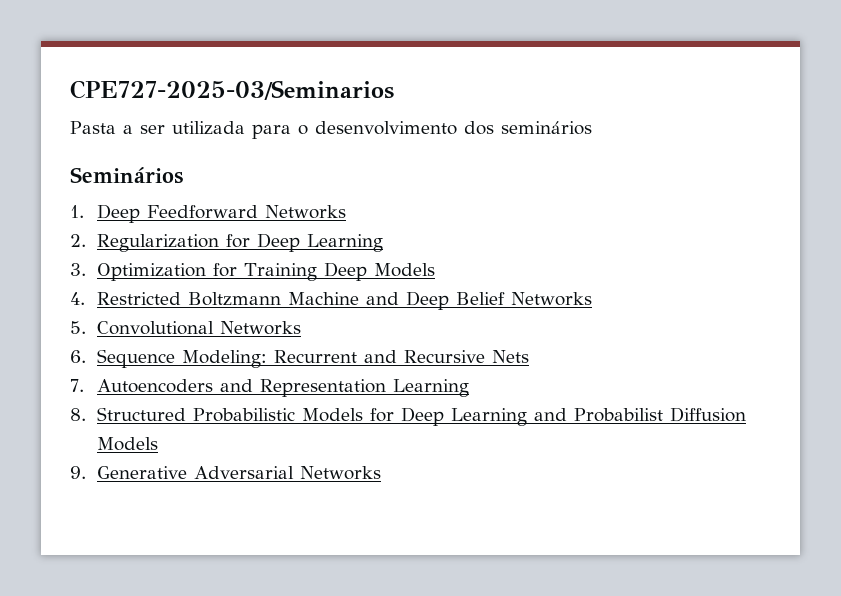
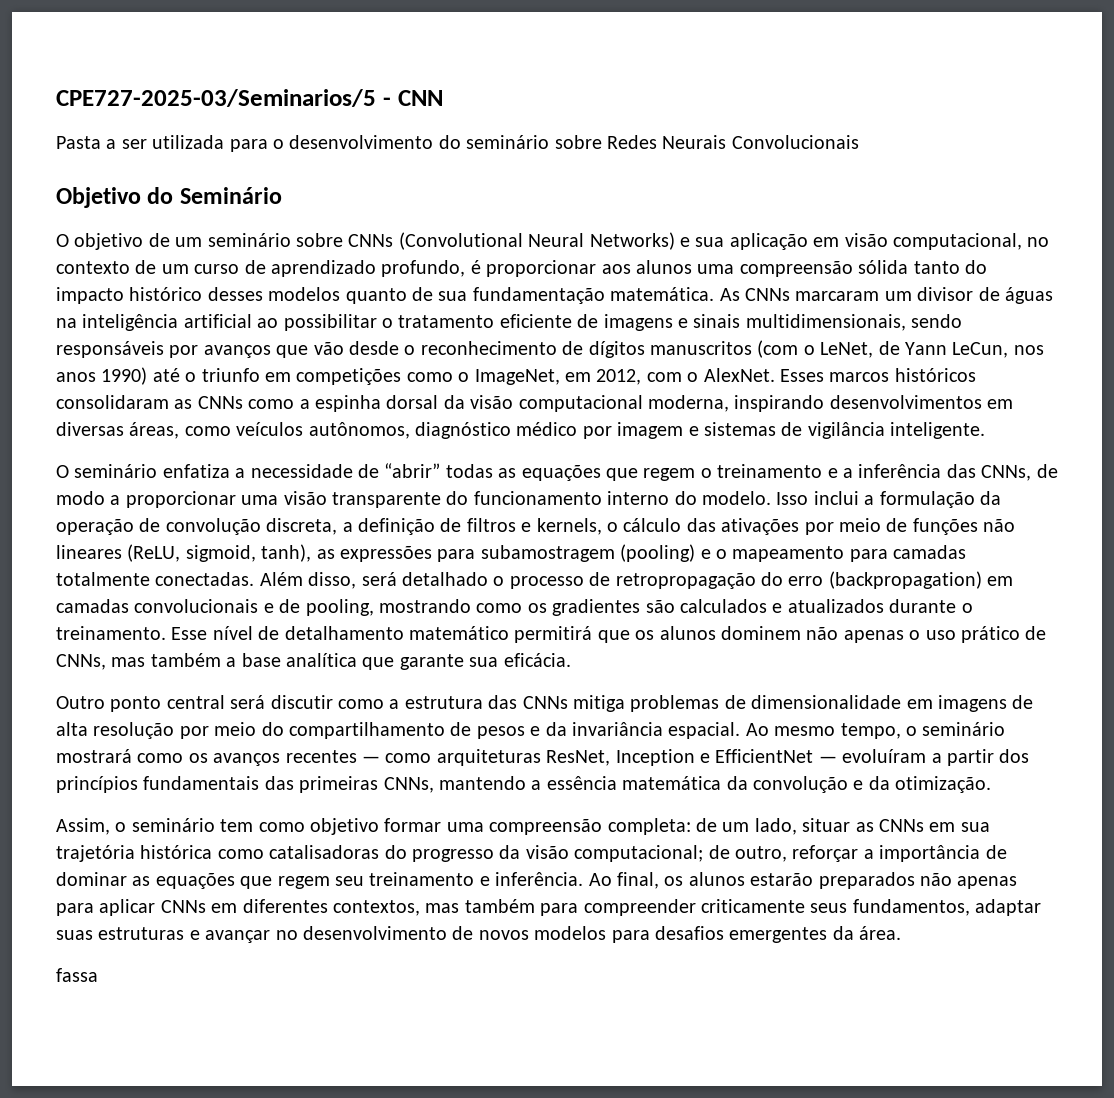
[70,80,394,100] CPE727-2025-03/Seminarios -> [56,89,443,107] CPE727-2025-03/Seminarios/5 - CNN
[464,121,592,135] [70,167,183,184] [70,204,346,223] [70,233,383,252] [70,262,435,281] [70,291,592,310] [70,321,301,335] [70,349,529,368] [70,379,469,397] [70,407,747,426] [96,437,158,451] [70,466,381,480] dos seminários // Seminários // 1. Deep Feedforward Networks // 2. Regularization for Deep Learning // 3. Optimization for Training Deep Models // 4. Restricted Boltzmann Machine and Deep Belief Networks // 5. Convolutional Networks // 6. Sequence Modeling: Recurrent and Recursive Nets // 7. Autoencoders and Representation Learning // 8. Structured Probabilistic Models for Deep Learning and Probabilist Diffusion Models // 9. Generative Adversarial Networks -> [438,135,859,149] [56,187,282,208] [56,232,1050,250] [56,260,987,277] [56,287,1053,304] [56,314,963,331] [56,340,1044,358] [56,367,976,385] [56,395,1014,412] [56,422,986,439] [56,463,1058,481] [56,491,1001,508] [56,518,1016,535] [56,544,967,562] [56,571,1014,589] [56,599,973,616] [56,626,1047,643] [56,653,571,670] [56,695,1034,712] [56,722,1006,739] [56,749,1030,766] [56,776,992,793] [56,818,990,835] [56,845,1007,862] [56,872,1018,889] [56,899,1042,916] [56,926,902,943] [56,968,98,982] do seminário sobre Redes Neurais Convolucionais // Objetivo do Seminário // O objetivo de um seminário sobre CNNs (Convolutional Neural Networks) e sua aplicação em visão computacional, no contexto de um curso de aprendizado profundo, é proporcionar aos alunos uma compreensão sólida tanto do impacto histórico desses modelos quanto de sua fundamentação matemática. As CNNs marcaram um divisor de águas na inteligência artificial ao possibilitar o tratamento eficiente de imagens e sinais multidimensionais, sendo responsáveis por avanços que vão desde o reconhecimento de dígitos manuscritos (com o LeNet, de Yann LeCun, nos anos 1990) até o triunfo em competições como o ImageNet, em 2012, com o AlexNet. Esses marcos históricos consolidaram as CNNs como a espinha dorsal da visão computacional moderna, inspirando desenvolvimentos em diversas áreas, como veículos autônomos, diagnóstico médico por imagem e sistemas de vigilância inteligente. // O seminário enfatiza a necessidade de “abrir” todas as equações que regem o treinamento e a inferência das CNNs, de modo a proporcionar uma visão transparente do funcionamento interno do modelo. Isso inclui a formulação da operação de convolução discreta, a definição de filtros e kernels, o cálculo das ativações por meio de funções não lineares (ReLU, sigmoid, tanh), as expressões para subamostragem (pooling) e o mapeamento para camadas totalmente conectadas. Além disso, será detalhado o processo de retropropagação do erro (backpropagation) em camadas convolucionais e de pooling, mostrando como os gradientes são calculados e atualizados durante o treinamento. Esse nível de detalhamento matemático permitirá que os alunos dominem não apenas o uso prático de CNNs, mas também a base analítica que garante sua eficácia. // Outro ponto central será discutir como a estrutura das CNNs mitiga problemas de dimensionalidade em imagens de alta resolução por meio do compartilhamento de pesos e da invariância espacial. Ao mesmo tempo, o seminário mostrará como os avanços recentes — como arquiteturas ResNet, Inception e EfficientNet — evoluíram a partir dos princípios fundamentais das primeiras CNNs, mantendo a essência matemática da convolução e da otimização. // Assim, o seminário tem como objetivo formar uma compreensão completa: de um lado, situar as CNNs em sua trajetória histórica como catalisadoras do progresso da visão computacional; de outro, reforçar a importância de dominar as equações que regem seu treinamento e inferência. Ao final, os alunos estarão preparados não apenas para aplicar CNNs em diferentes contextos, mas também para compreender criticamente seus fundamentos, adaptar suas estruturas e avançar no desenvolvimento de novos modelos para desafios emergentes da área. // fassa

